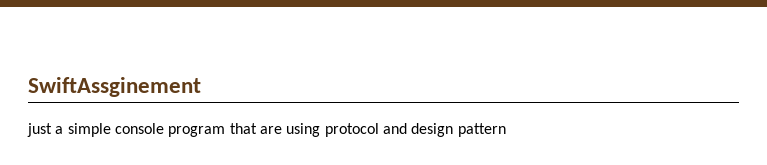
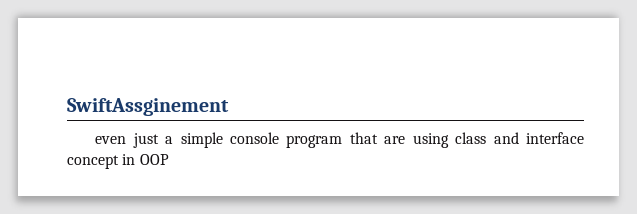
(201, 87) none -> [95,136,127,144] even
[324,123,506,137] protocol and design pattern -> [455,132,585,144] [67,154,169,169] class and interface concept in OOP

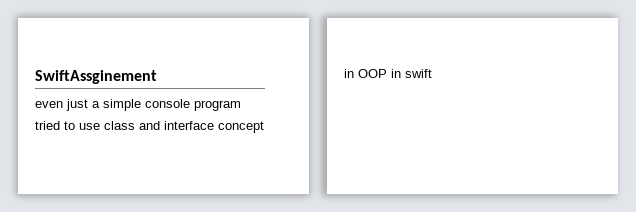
[349,132,449,148] that are using -> [35,121,100,130] // tried to use
(169, 159) none -> [391,69,432,78] in swift

